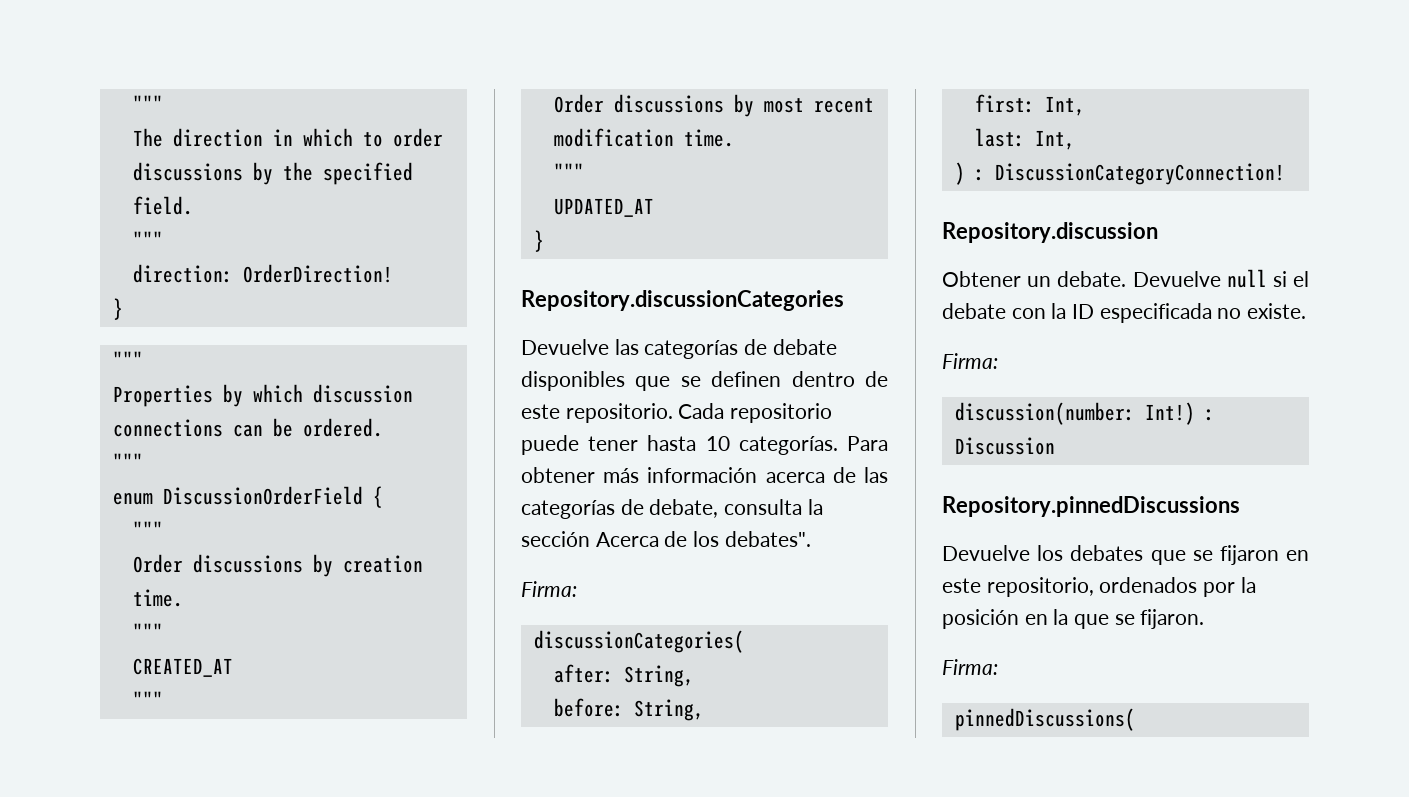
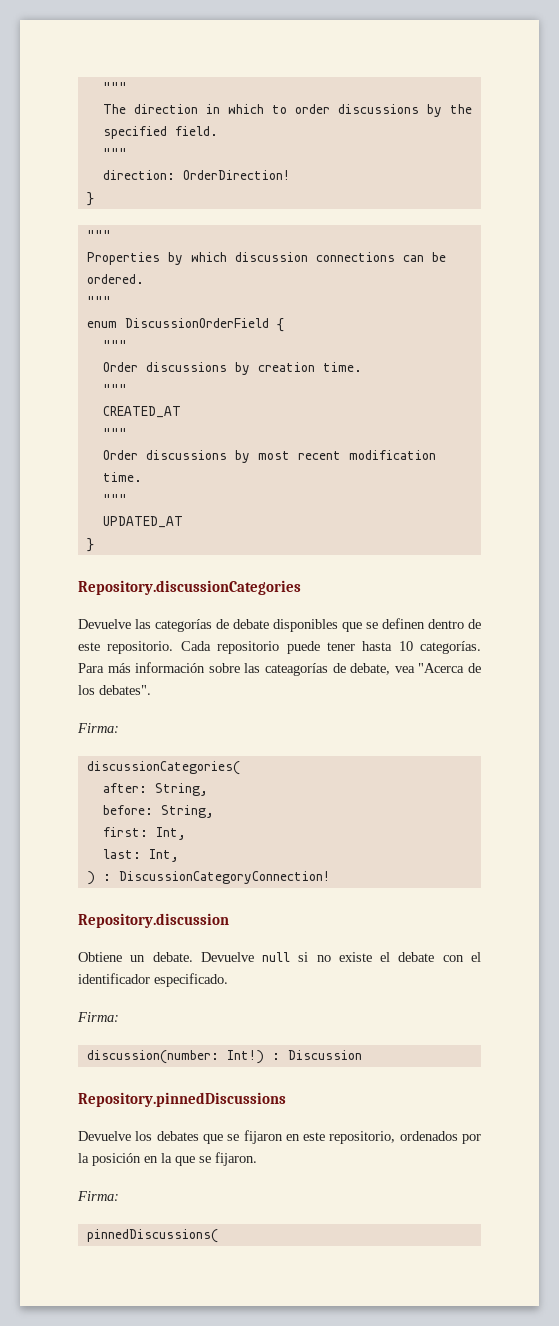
[521,467,595,483] obtener -> (104, 668) none
[765,467,888,483] [521,499,823,519] [521,531,659,547] acerca de las categorías de debate, consulta la sección Acerca -> [208,663,465,676] sobre las cateagorías de debate, vea "Acerca
[942,271,1021,287] Obtener -> [78,952,122,962] Obtiene
(1287, 279) none -> [316,952,372,962] no existe
[1051,303,1307,323] la ID especificada no existe. -> [470,952,481,962] [78,973,228,987] el identificador especificado.

